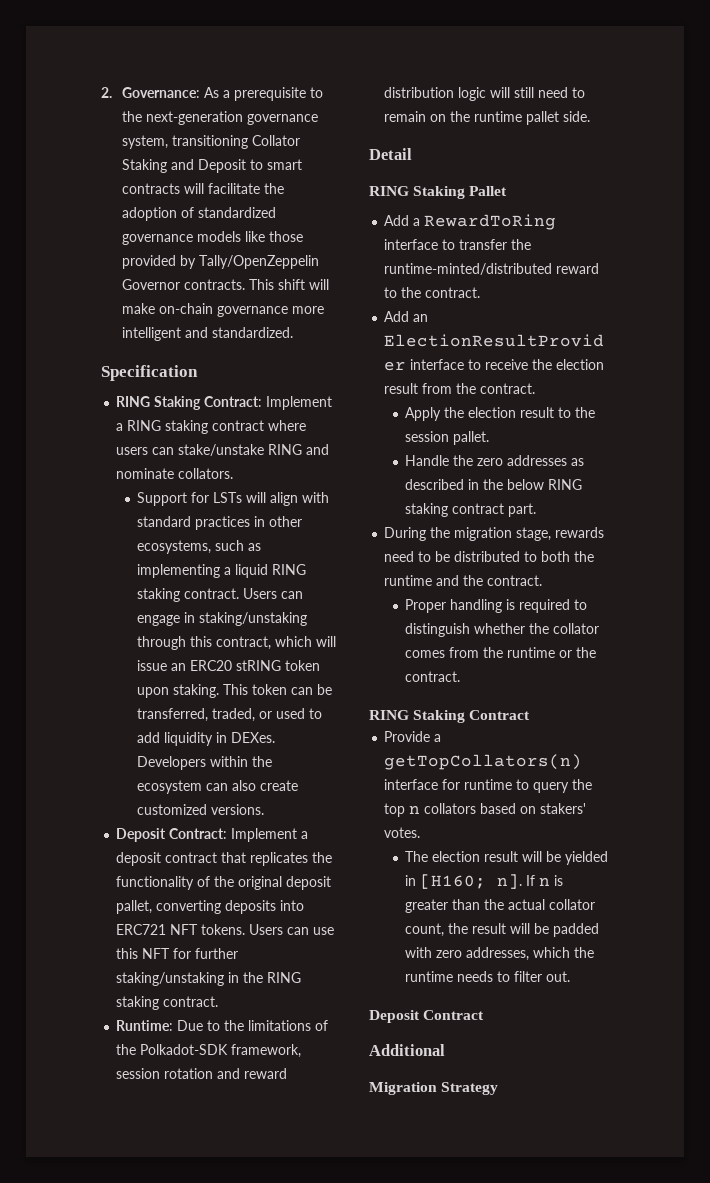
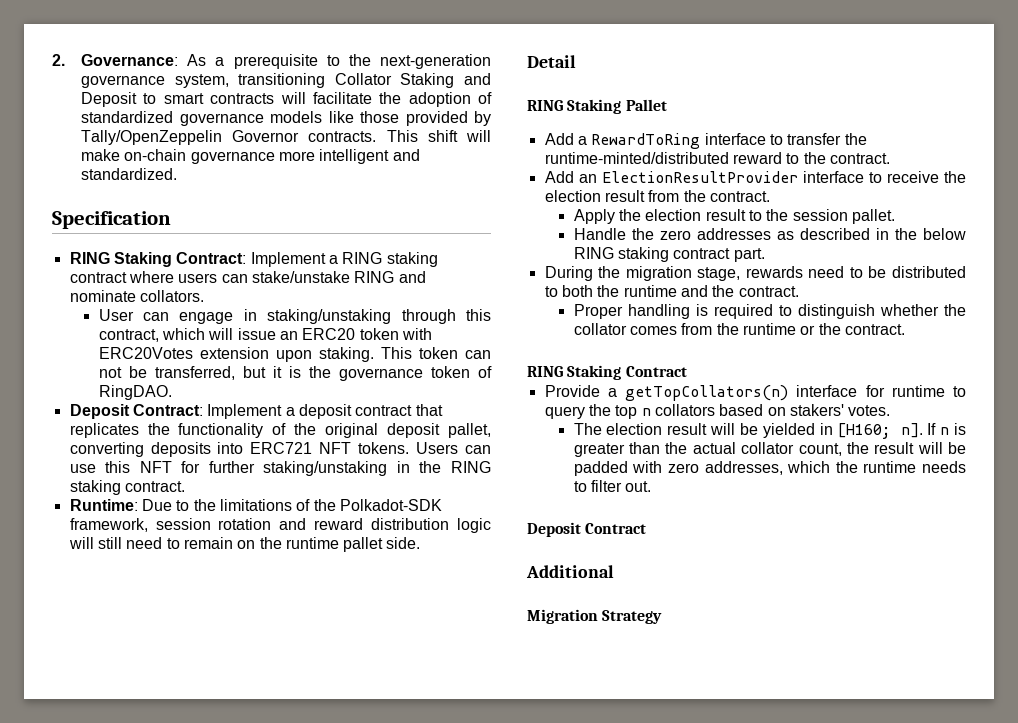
[137,492,330,506] [137,516,303,530] [137,540,262,554] [137,564,307,578] [137,588,278,602] Support for LSTs will align with standard practices in other ecosystems, such as implementing a liquid RING staking contract. Users -> [98,309,134,321] User
[236,660,321,671] stRING token -> [359,328,432,340] [98,347,269,359] token with ERC20Votes extension
(314, 691) none -> [98,367,122,378] not
[212,708,323,722] [137,732,276,746] [137,756,273,770] [137,780,299,794] [137,804,265,815] traded, or used to add liquidity in DEXes. Developers within the ecosystem can also create customized versions. -> [242,366,492,381] [98,385,172,400] but it is the governance token of RingDAO.

